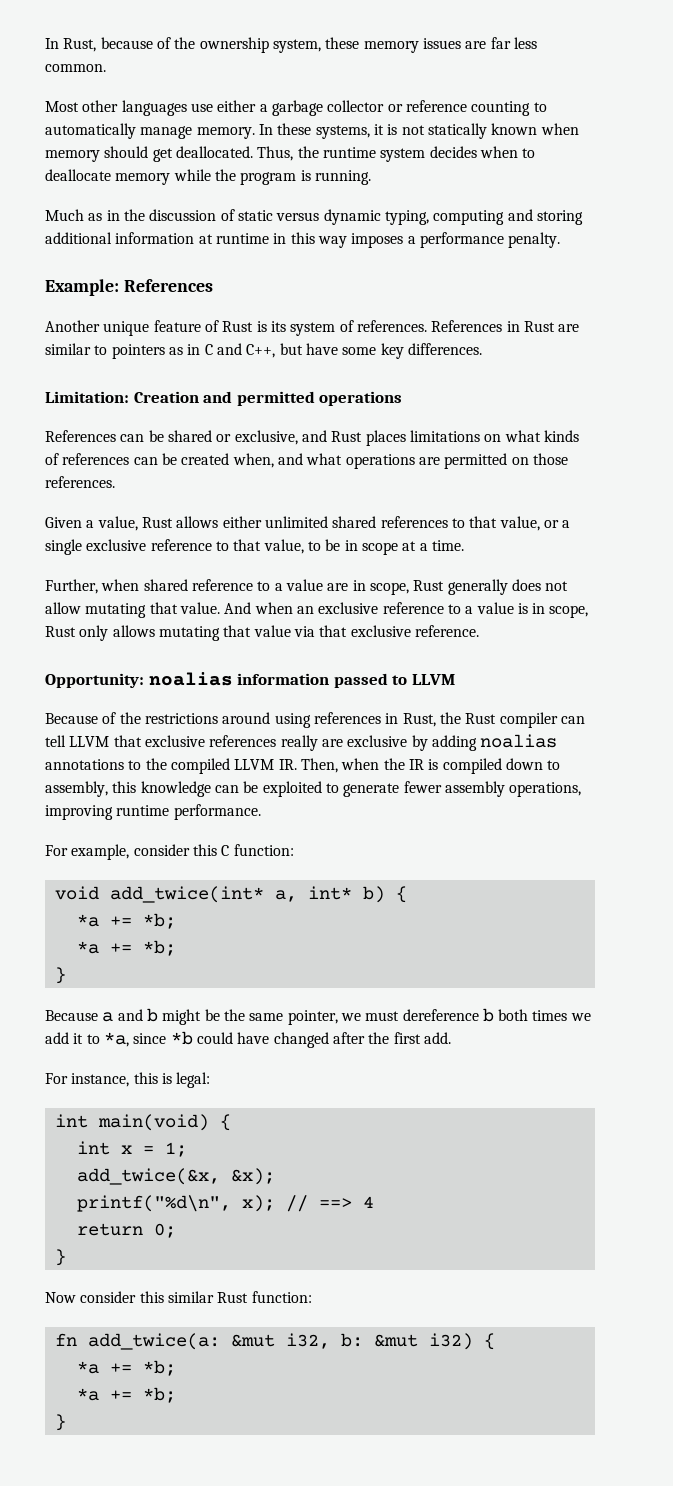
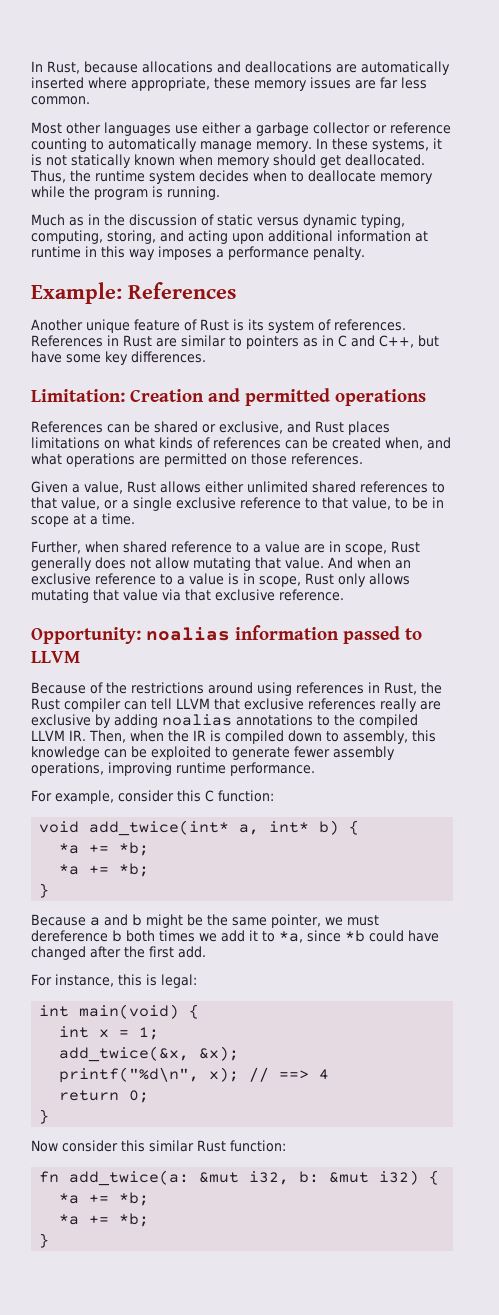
[156,37,321,53] of the ownership system, -> [142,61,450,75] [31,77,210,91] allocations and deallocations are automatically inserted where appropriate,
[433,209,583,225] computing and storing -> [31,230,264,244] computing, storing, and acting upon

